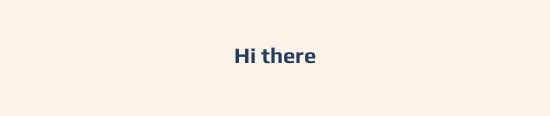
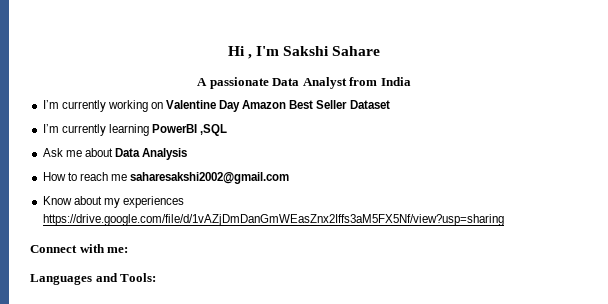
[261,47,317,64] there -> [247,46,381,59] [197,77,411,89] [42,100,390,112] [42,124,228,136] [42,148,188,160] [42,172,290,184] [42,196,184,208] [42,214,504,226] [30,244,129,253] [30,273,157,285] , I'm Sakshi Sahare // A passionate Data Analyst from India // I’m currently working on Valentine Day Amazon Best Seller Dataset // I’m currently learning PowerBI ,SQL // Ask me about Data Analysis // How to reach me saharesakshi2002@gmail.com // Know about my experiences https://drive.google.com/file/d/1vAZjDmDanGmWEasZnx2Iffs3aM5FX5Nf/view?usp=sharing // Connect with me: // Languages and Tools:

